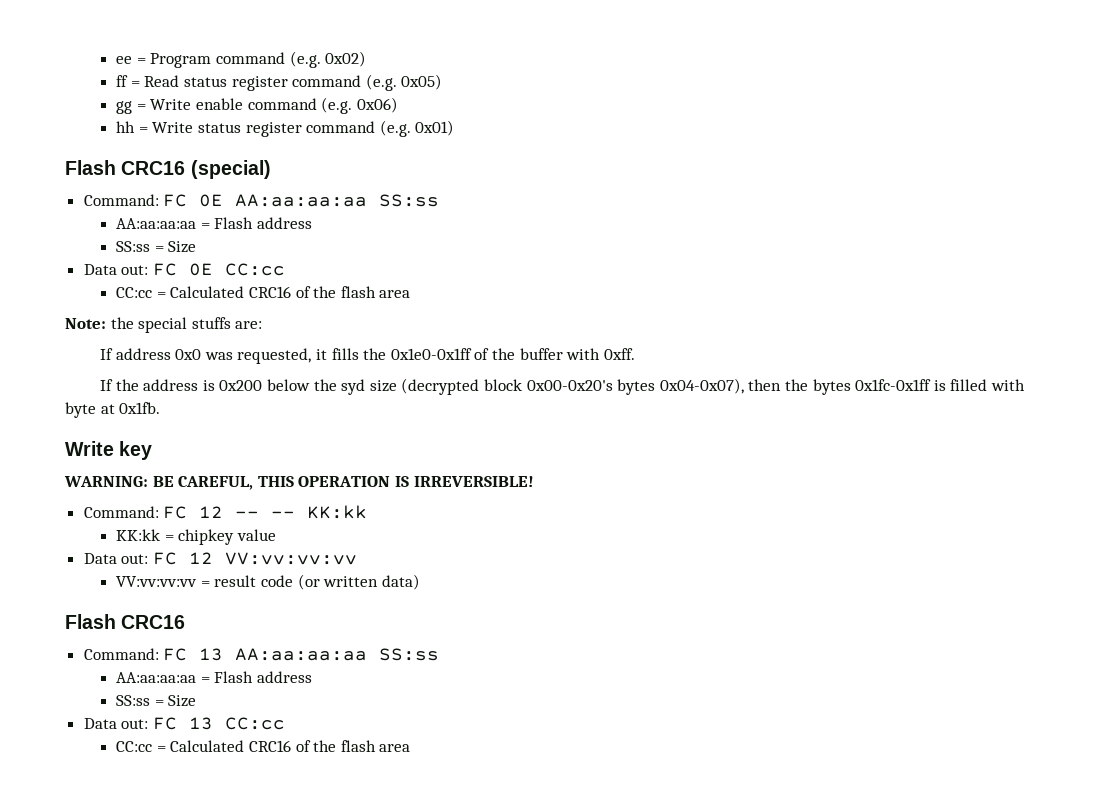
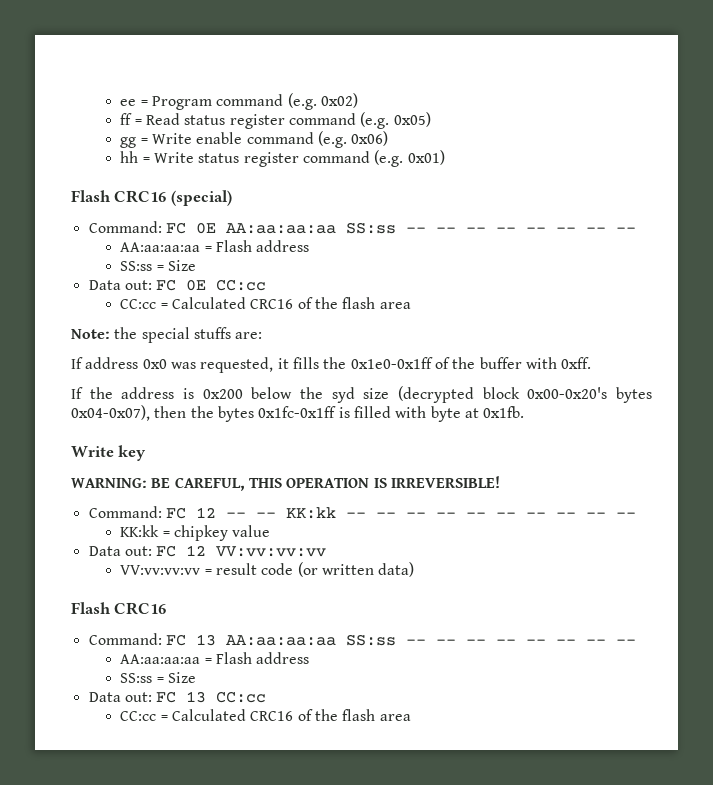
(440, 200) none -> [405,227,636,233] -- -- -- -- -- -- -- --
(368, 512) none -> [345,512,636,518] -- -- -- -- -- -- -- -- -- --
(440, 654) none -> [405,639,636,645] -- -- -- -- -- -- -- --

